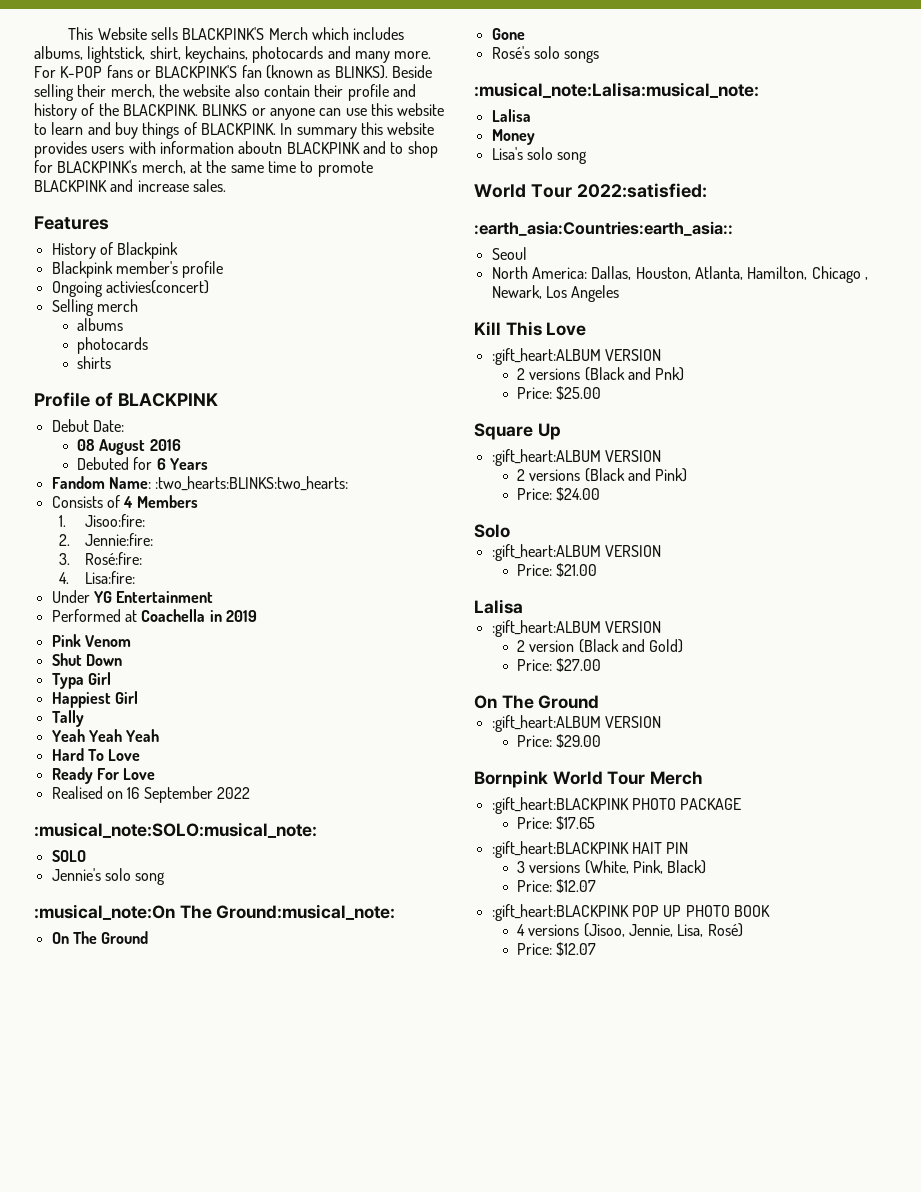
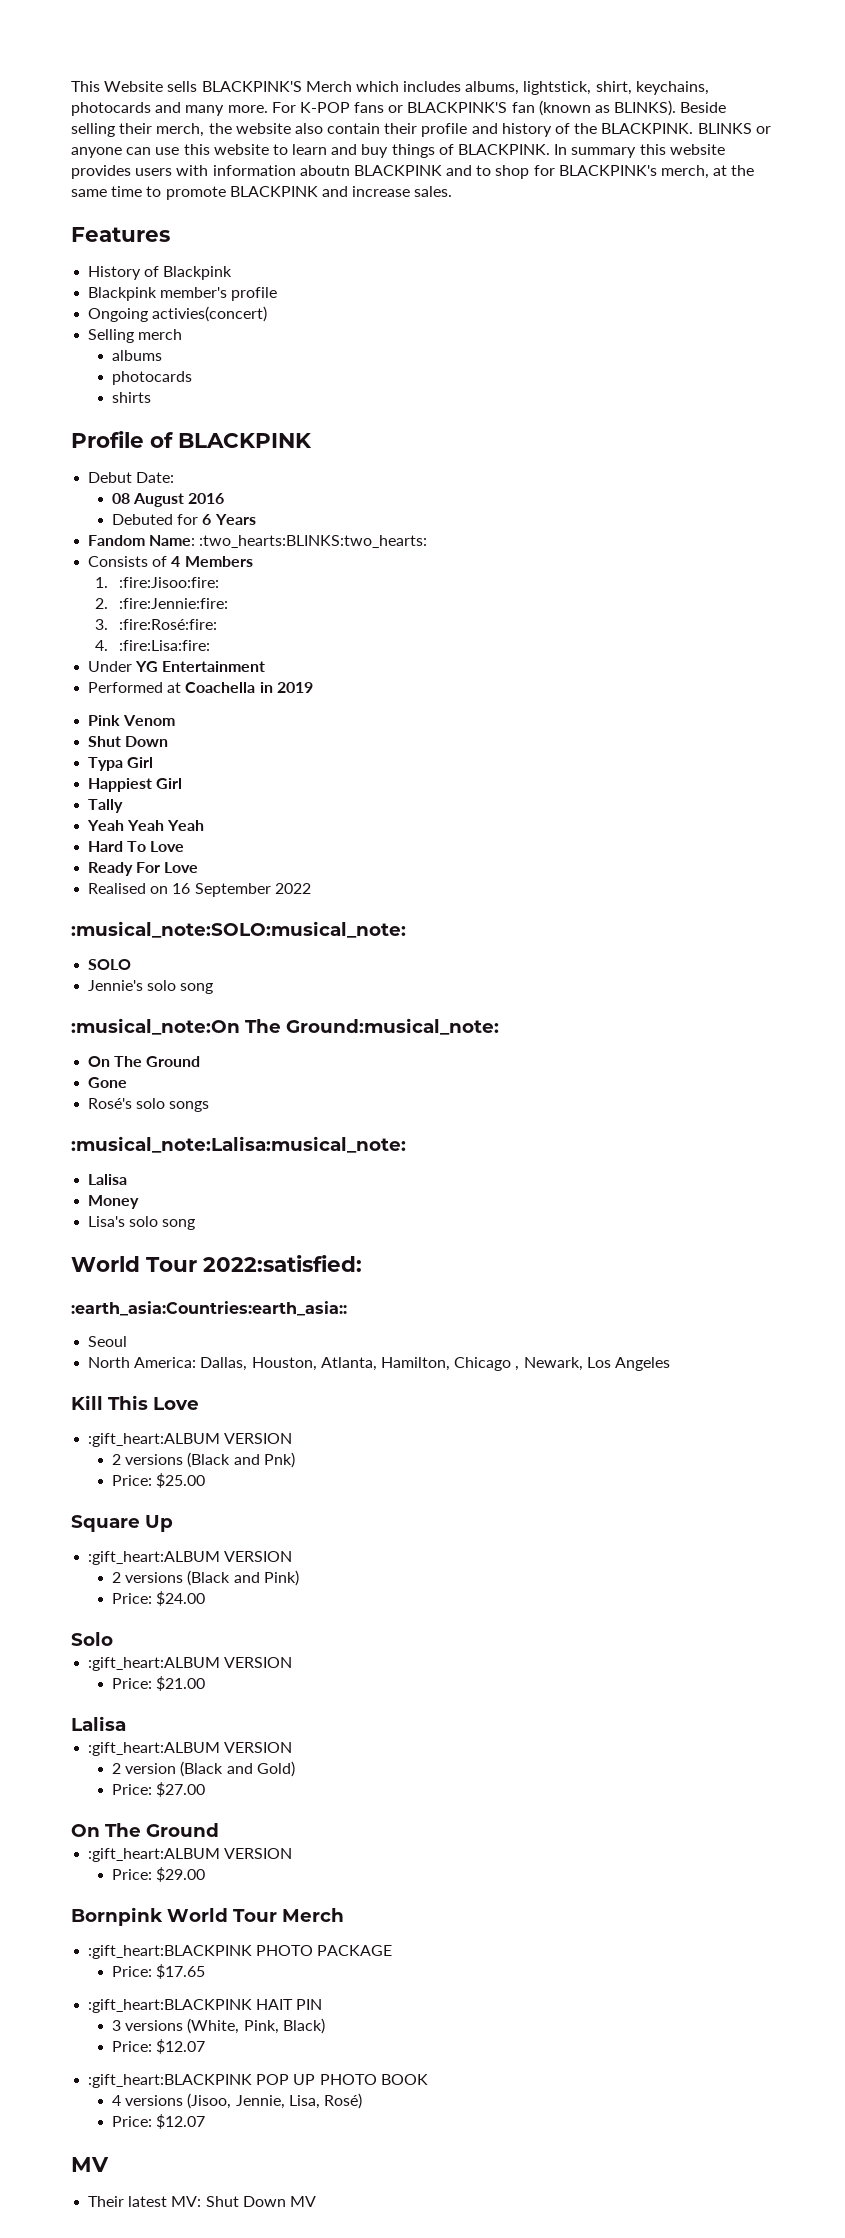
[84,514,145,527] Jisoo:fire: -> [118,577,219,588] :fire:Jisoo:fire:
[84,533,153,546] Jennie:fire: -> [118,598,228,609] :fire:Jennie:fire:
[84,552,142,565] Rosé:fire: -> [118,619,217,630] :fire:Rosé:fire:
[84,571,135,584] Lisa:fire: -> [118,640,210,651] :fire:Lisa:fire:
(597, 949) none -> [71,2157,109,2172] [88,2196,316,2207] // MV // Their latest MV: Shut Down MV

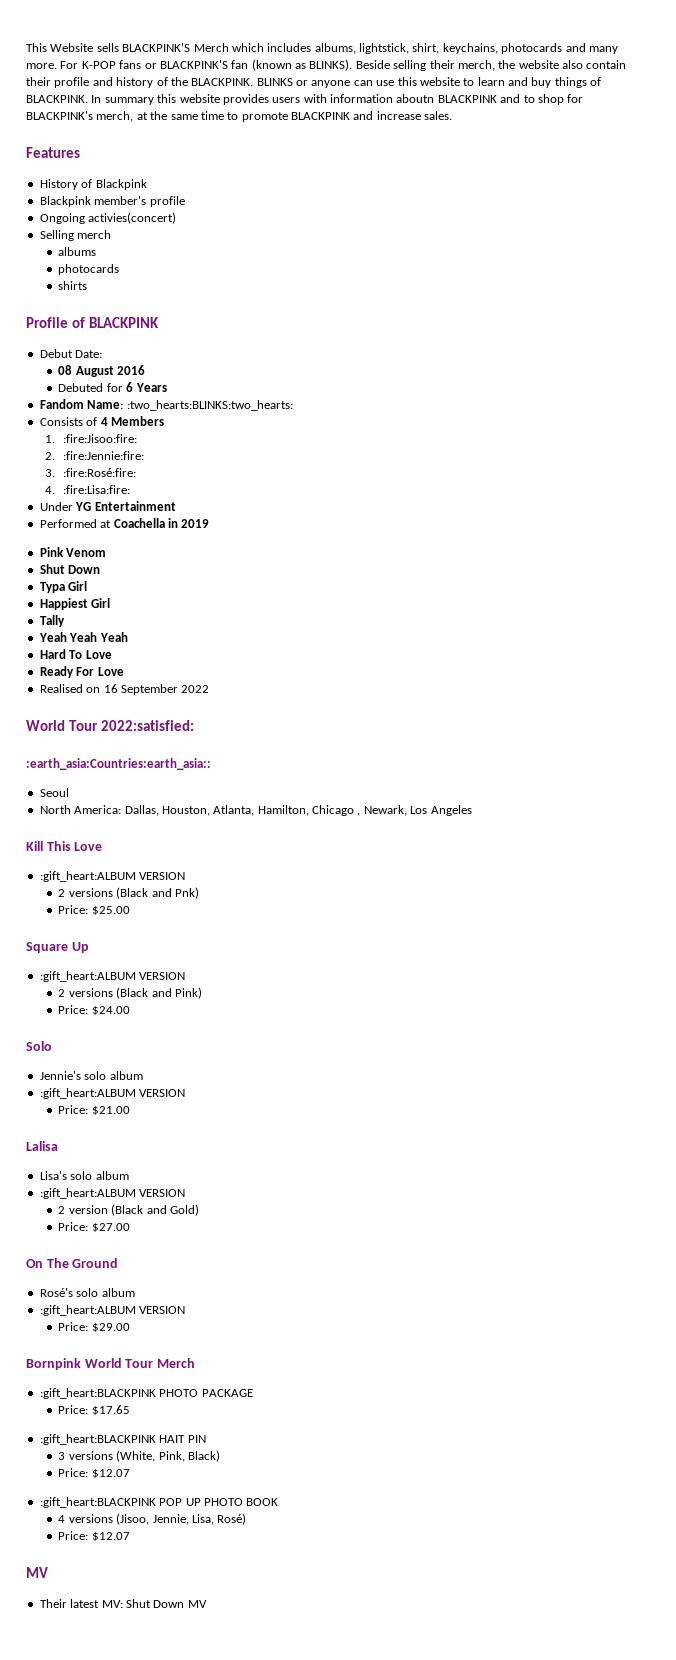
[71,921,406,938] [88,959,132,970] [88,980,214,994] [71,1018,499,1035] [88,1056,201,1067] [88,1077,128,1088] [88,1098,210,1112] [71,1136,406,1153] [88,1174,128,1185] [88,1195,140,1209] [88,1216,196,1230] // :musical_note:SOLO:musical_note: // SOLO // Jennie's solo song // :musical_note:On The Ground:musical_note: // On The Ground // Gone // Rosé's solo songs // :musical_note:Lalisa:musical_note: // Lalisa // Money // Lisa's solo song -> (210, 689) none
(113, 1639) none -> [39,1071,143,1080] // Jennie's solo album
(126, 1723) none -> [39,1171,129,1180] // Lisa's solo album
(219, 1830) none -> [39,1288,135,1297] // Rosé's solo album

